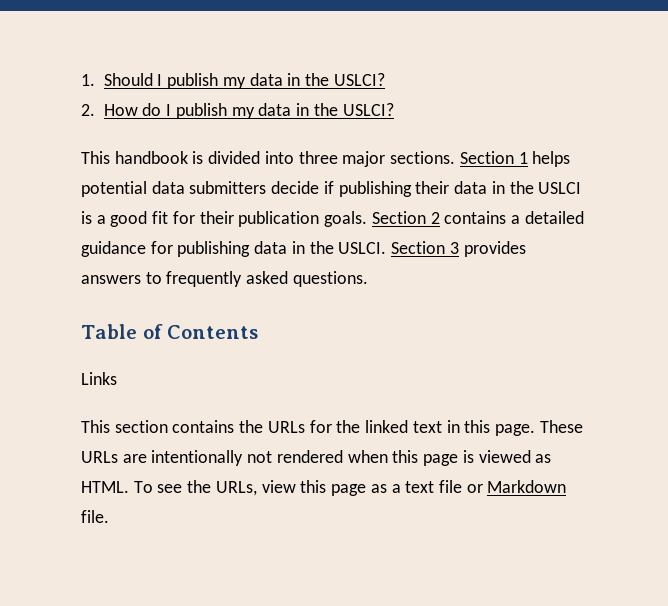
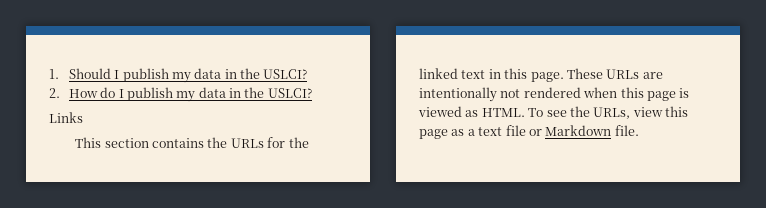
[81,151,571,167] [81,181,582,197] [81,211,584,227] [81,241,526,257] [81,271,368,287] [81,324,259,339] // This handbook is divided into three major sections. Section 1 helps potential data submitters decide if publishing their data in the USLCI is a good fit for their publication goals. Section 2 contains a detailed guidance for publishing data in the USLCI. Section 3 provides answers to frequently asked questions. // Table of Contents -> (312, 93) none

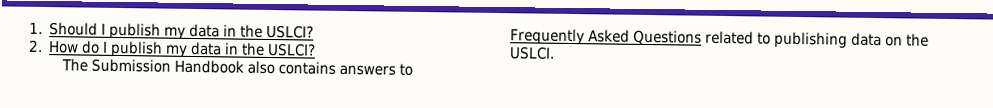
[49,112,83,123] [75,137,309,148] [419,68,663,82] [419,87,690,102] [418,106,688,119] [419,125,639,139] Links // This section contains the URLs for the linked text in this page. These URLs are intentionally not rendered when this page is viewed as HTML. To see the URLs, view this page as a text file or Markdown file. -> [60,58,413,76] [510,28,929,49] [509,46,555,60] The Submission Handbook also contains answers to Frequently Asked Questions related to publishing data on the USLCI.

